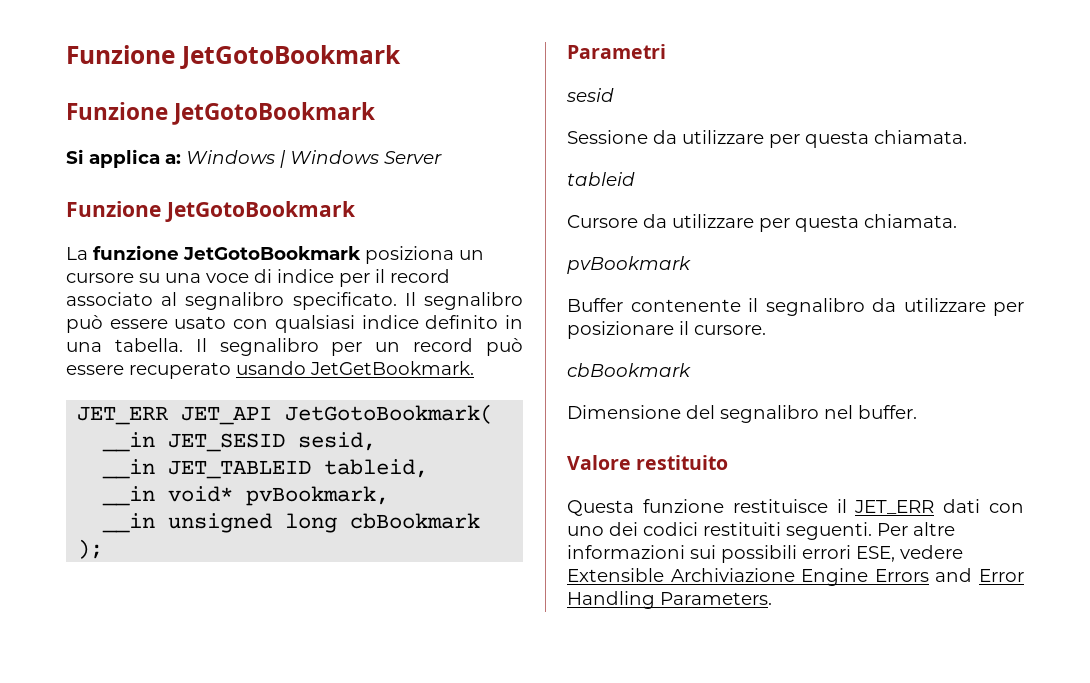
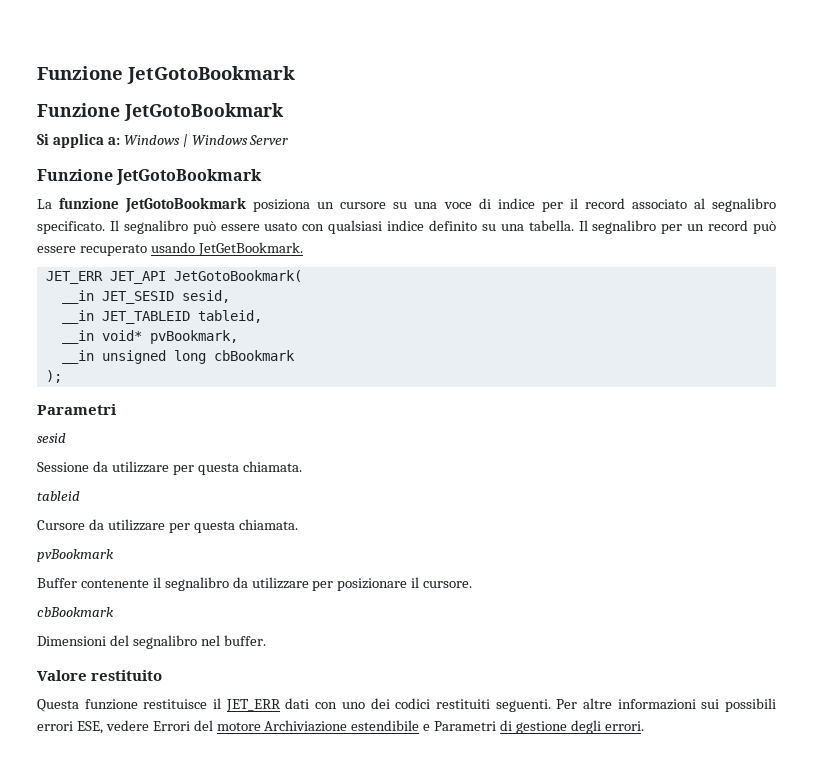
[505,315,523,329] in -> [481,224,496,231] su
[567,405,681,419] Dimensione -> [37,636,106,646] Dimensioni
[567,568,1024,586] [567,591,772,609] Extensible Archiviazione Engine Errors and Error Handling Parameters. -> [152,720,644,734] Errori del motore Archiviazione estendibile e Parametri di gestione degli errori.

